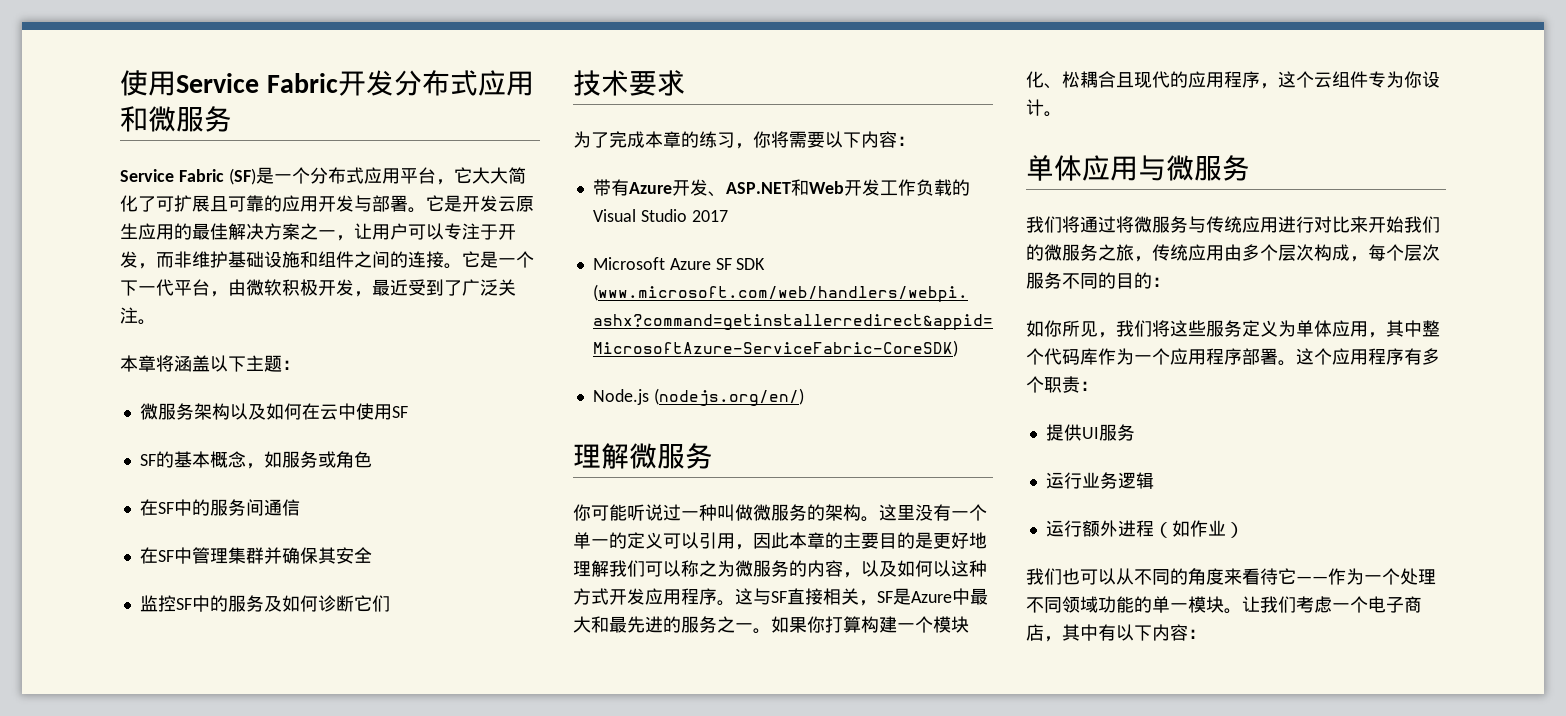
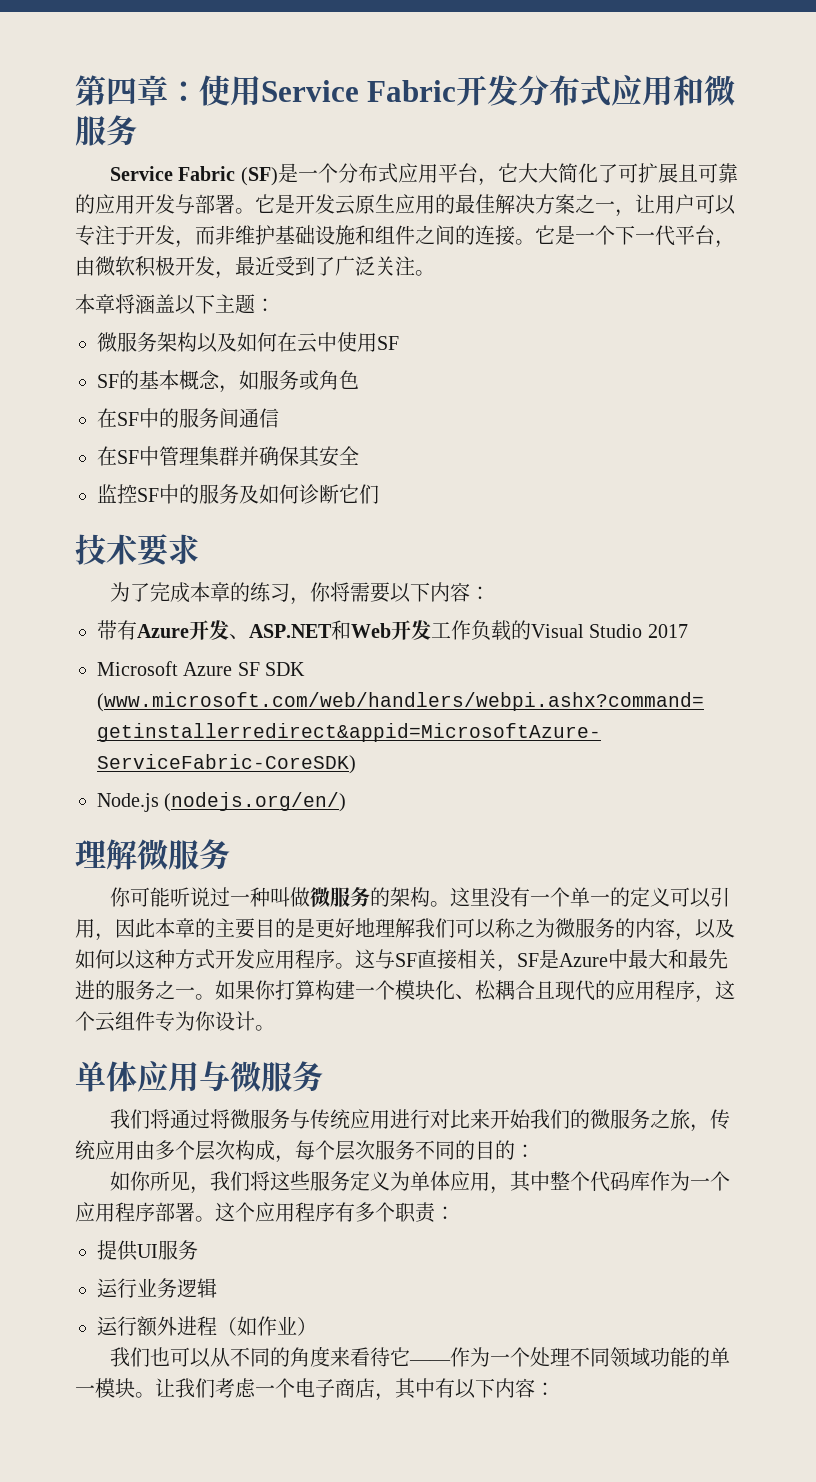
(120, 83) none -> [75,75,199,106] 第四章：

